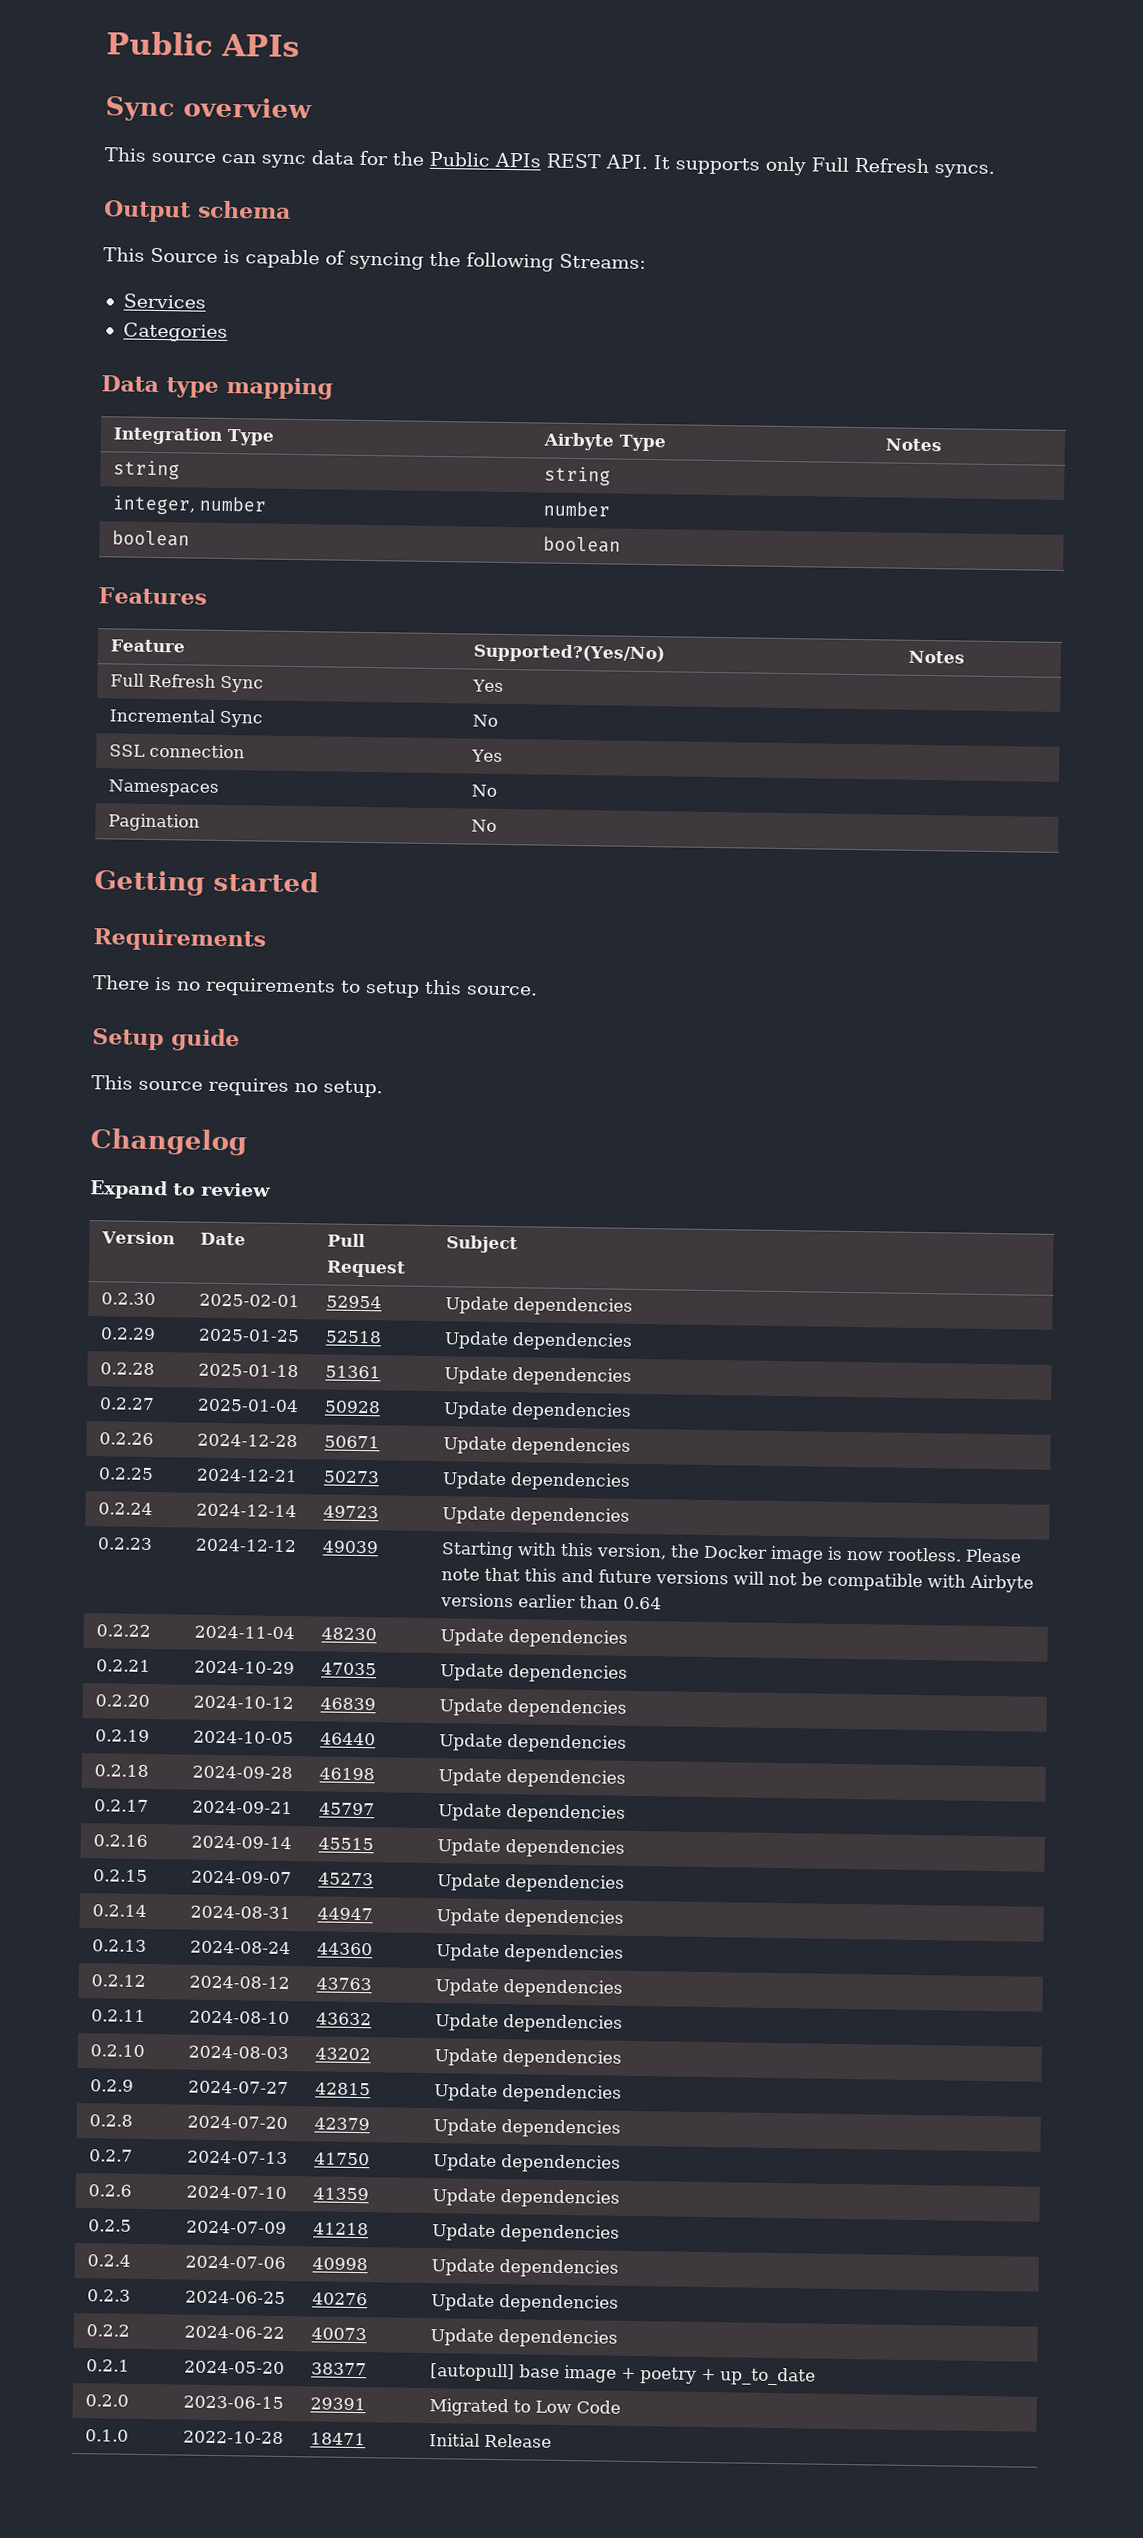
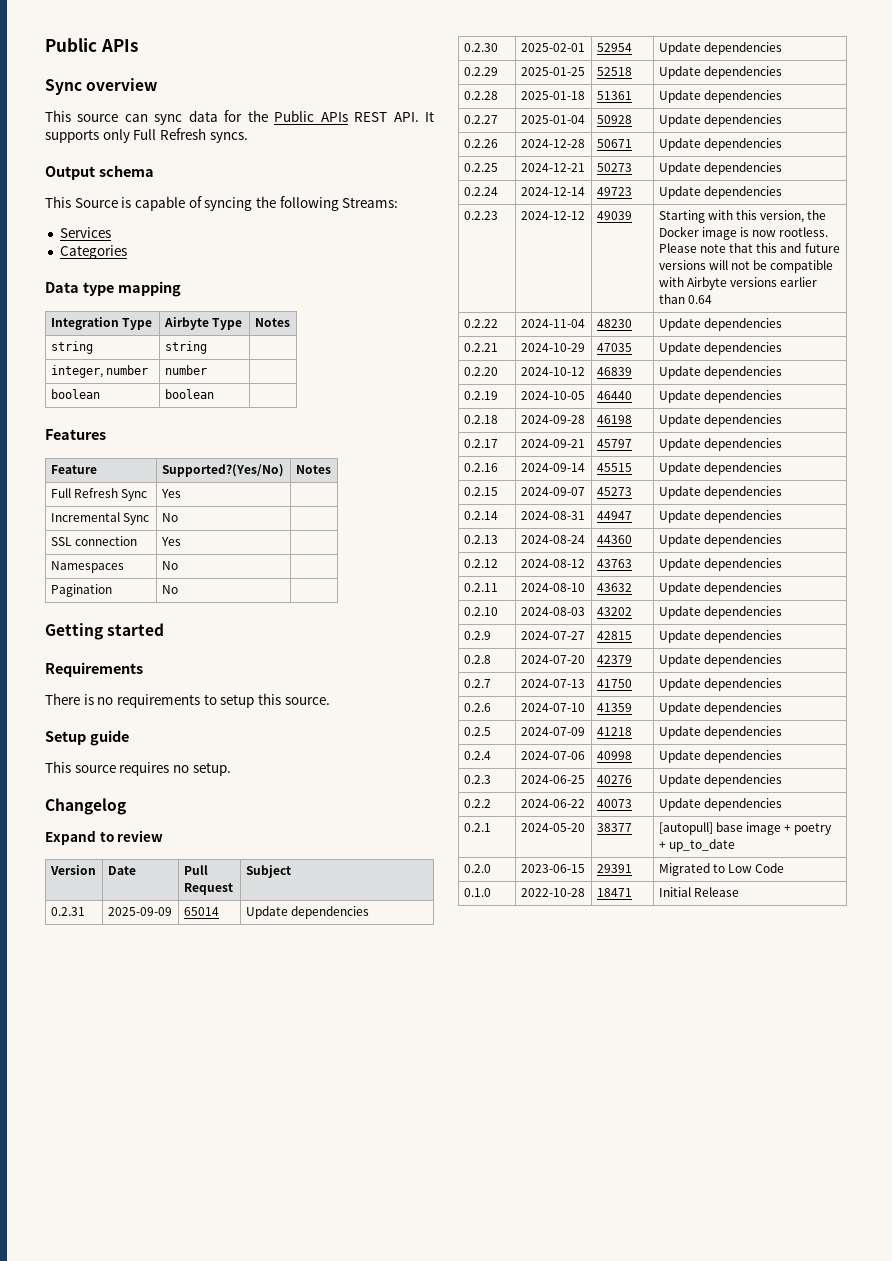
(518, 1244) none -> [50,907,85,916] [107,907,172,916] [183,907,219,916] [245,906,369,919] // 0.2.31 | 2025-09-09 | 65014 | Update dependencies

